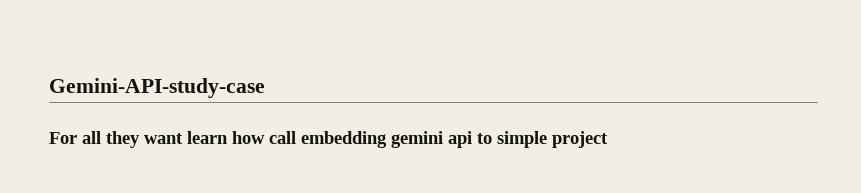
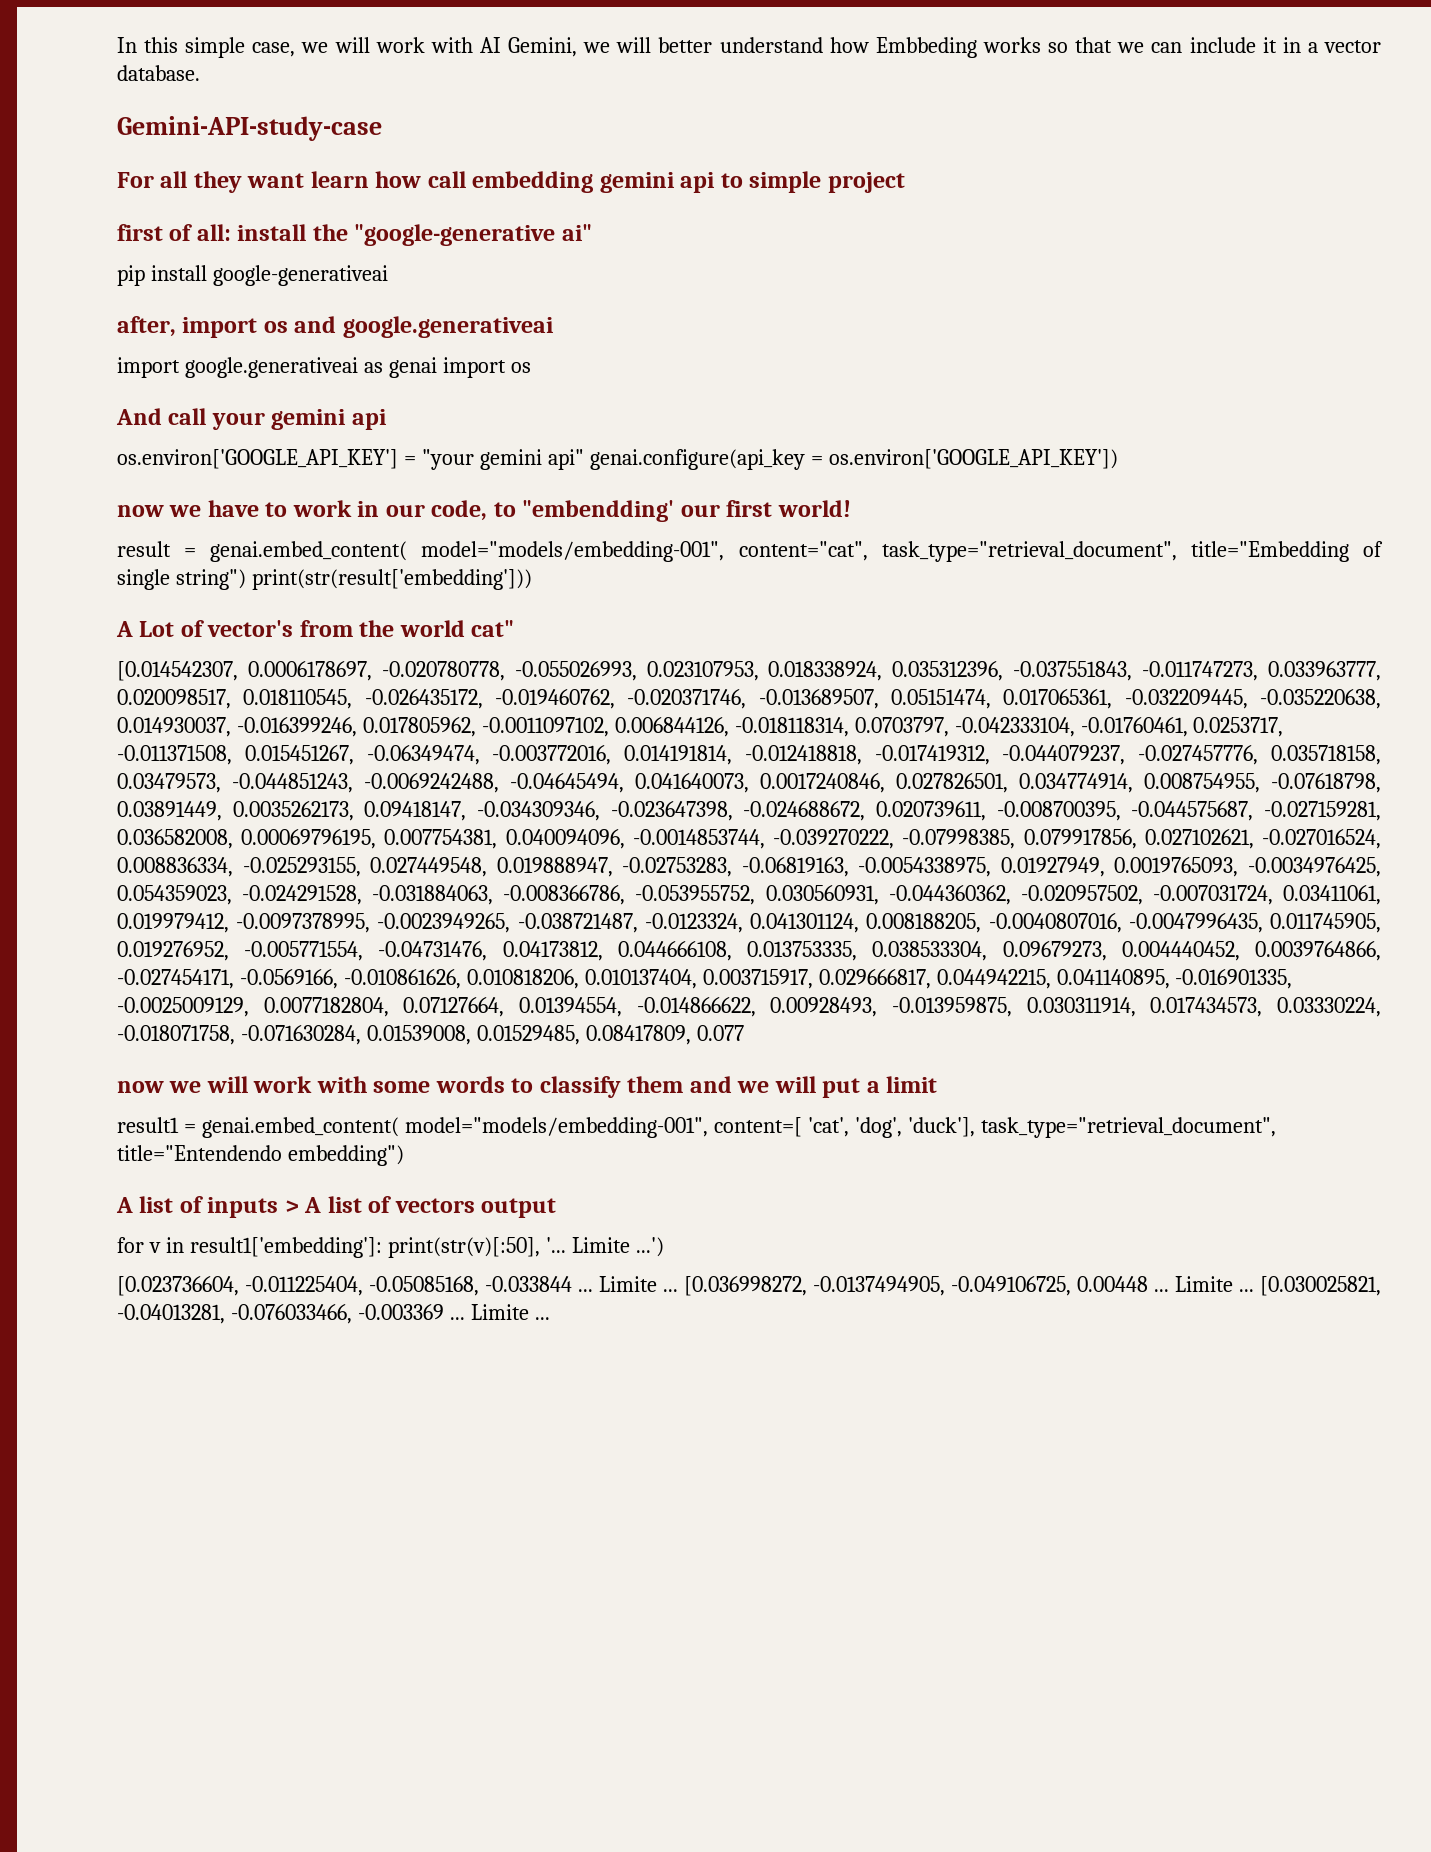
(49, 88) none -> [117,37,1381,58] [117,65,200,81] In this simple case, we will work with AI Gemini, we will better understand how Embbeding works so that we can include it in a vector database. //
(608, 139) none -> [117,224,592,246] [117,265,388,286] [117,316,554,338] [117,357,531,378] [116,408,387,430] [117,449,1118,470] [117,500,851,522] [117,541,1383,562] [117,569,532,590] [116,620,515,637] [117,661,1381,681] [117,689,1381,709] [117,717,1284,737] [117,745,1382,765] [117,773,1381,793] [117,801,1381,821] [117,829,1381,849] [117,857,1381,877] [117,885,1381,905] [117,913,1381,933] [117,941,1381,961] [117,969,1293,989] [117,997,1381,1017] [117,1025,744,1045] [117,1076,938,1098] [117,1117,1276,1138] [117,1145,404,1166] [116,1196,557,1218] [117,1237,664,1258] [117,1276,1381,1296] [117,1304,550,1324] // first of all: install the "google-generative ai" // pip install google-generativeai // after, import os and google.generativeai // import google.generativeai as genai import os // And call your gemini api // os.environ['GOOGLE_API_KEY'] = "your gemini api" genai.configure(api_key = os.environ['GOOGLE_API_KEY']) // now we have to work in our code, to "embendding' our first world! // result = genai.embed_content( model="models/embedding-001", content="cat", task_type="retrieval_document", title="Embedding of single string") print(str(result['embedding'])) // A Lot of vector's from the world cat" // [0.014542307, 0.0006178697, -0.020780778, -0.055026993, 0.023107953, 0.018338924, 0.035312396, -0.037551843, -0.011747273, 0.033963777, 0.020098517, 0.018110545, -0.026435172, -0.019460762, -0.020371746, -0.013689507, 0.05151474, 0.017065361, -0.032209445, -0.035220638, 0.014930037, -0.016399246, 0.017805962, -0.0011097102, 0.006844126, -0.018118314, 0.0703797, -0.042333104, -0.01760461, 0.0253717, -0.011371508, 0.015451267, -0.06349474, -0.003772016, 0.014191814, -0.012418818, -0.017419312, -0.044079237, -0.027457776, 0.035718158, 0.03479573, -0.044851243, -0.0069242488, -0.04645494, 0.041640073, 0.0017240846, 0.027826501, 0.034774914, 0.008754955, -0.07618798, 0.03891449, 0.0035262173, 0.09418147, -0.034309346, -0.023647398, -0.024688672, 0.020739611, -0.008700395, -0.044575687, -0.027159281, 0.036582008, 0.00069796195, 0.007754381, 0.040094096, -0.0014853744, -0.039270222, -0.07998385, 0.079917856, 0.027102621, -0.027016524, 0.008836334, -0.025293155, 0.027449548, 0.019888947, -0.02753283, -0.06819163, -0.0054338975, 0.01927949, 0.0019765093, -0.0034976425, 0.054359023, -0.024291528, -0.031884063, -0.008366786, -0.053955752, 0.030560931, -0.044360362, -0.020957502, -0.007031724, 0.03411061, 0.019979412, -0.0097378995, -0.0023949265, -0.038721487, -0.0123324, 0.041301124, 0.008188205, -0.0040807016, -0.0047996435, 0.011745905, 0.019276952, -0.005771554, -0.04731476, 0.04173812, 0.044666108, 0.013753335, 0.038533304, 0.09679273, 0.004440452, 0.0039764866, -0.027454171, -0.0569166, -0.010861626, 0.010818206, 0.010137404, 0.003715917, 0.029666817, 0.044942215, 0.041140895, -0.016901335, -0.0025009129, 0.0077182804, 0.07127664, 0.01394554, -0.014866622, 0.00928493, -0.013959875, 0.030311914, 0.017434573, 0.03330224, -0.018071758, -0.071630284, 0.01539008, 0.01529485, 0.08417809, 0.077 // now we will work with some words to classify them and we will put a limit // result1 = genai.embed_content( model="models/embedding-001", content=[ 'cat', 'dog', 'duck'], task_type="retrieval_document", title="Entendendo embedding") // A list of inputs > A list of vectors output // for v in result1['embedding']: print(str(v)[:50], '... Limite ...') // [0.023736604, -0.011225404, -0.05085168, -0.033844 ... Limite ... [0.036998272, -0.0137494905, -0.049106725, 0.00448 ... Limite ... [0.030025821, -0.04013281, -0.076033466, -0.003369 ... Limite ...

